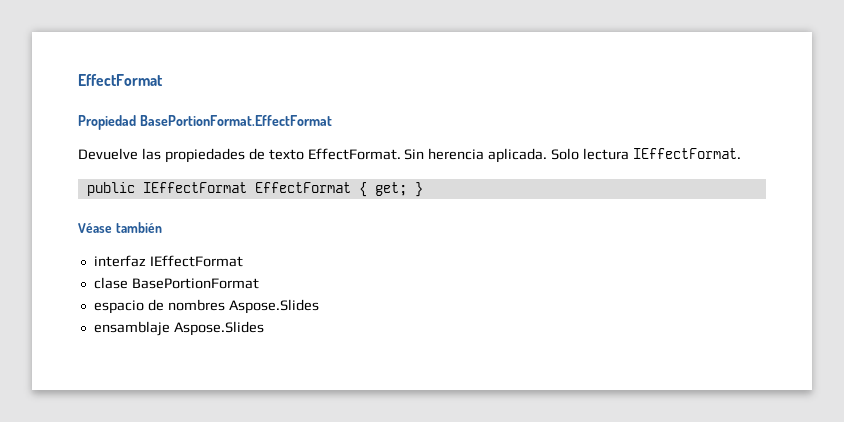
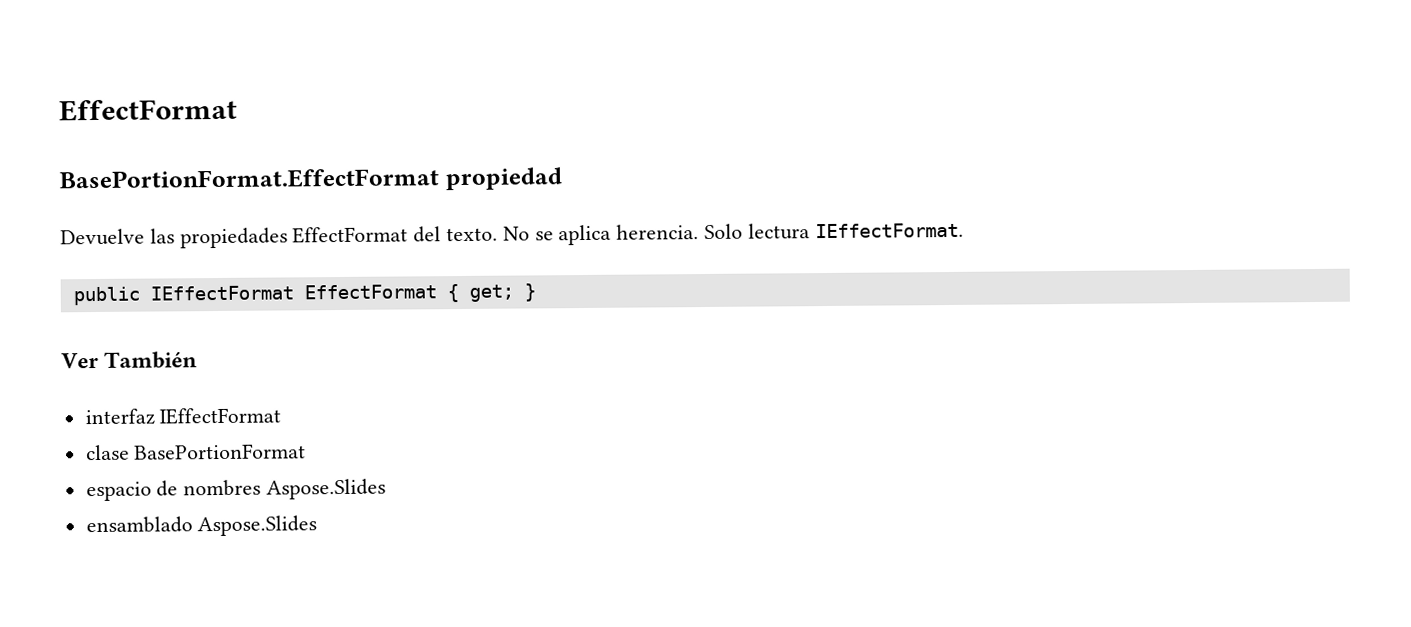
[78,115,136,130] Propiedad -> (238, 110) none
(332, 120) none -> [444,167,562,191] propiedad
[248,148,548,163] de texto EffectFormat. Sin herencia aplicada. -> [292,224,700,246] EffectFormat del texto. No se aplica herencia.
[78,222,162,233] Véase también -> [61,351,198,369] Ver También
[93,321,170,336] ensamblaje -> [85,516,193,534] ensamblado

